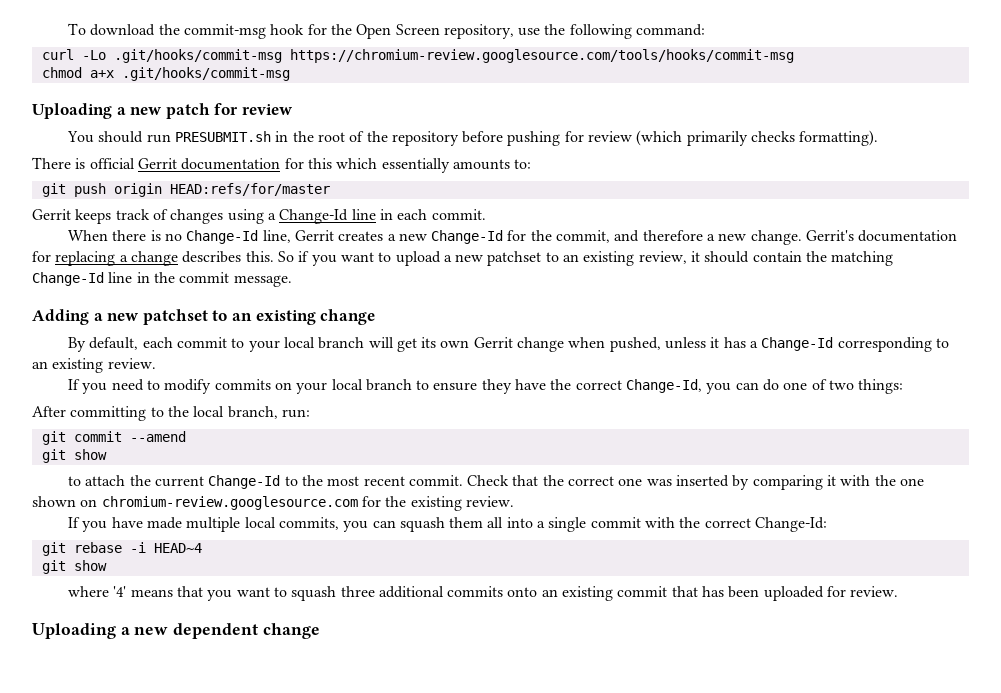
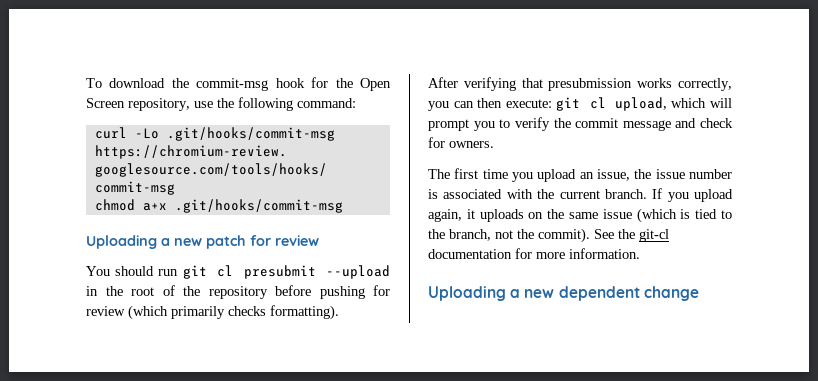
[174,131,271,142] PRESUBMIT.sh -> [182,265,391,279] git cl presubmit --upload
[32,157,532,173] [41,183,330,197] [32,209,486,224] [67,230,958,245] [32,251,894,266] [32,272,292,287] [32,309,376,325] [67,337,949,352] [32,358,156,373] [67,379,904,394] [32,406,310,421] [41,431,186,445] [41,449,107,463] [67,475,924,490] [32,496,514,511] [67,517,828,532] [41,542,202,556] [41,560,107,574] [67,586,899,601] There is official Gerrit documentation for this which essentially amounts to: // git push origin HEAD:refs/for/master // Gerrit keeps track of changes using a Change-Id line in each commit. // When there is no Change-Id line, Gerrit creates a new Change-Id for the commit, and therefore a new change. Gerrit's documentation for replacing a change describes this. So if you want to upload a new patchset to an existing review, it should contain the matching Change-Id line in the commit message. // Adding a new patchset to an existing change // By default, each commit to your local branch will get its own Gerrit change when pushed, unless it has a Change-Id corresponding to an existing review. // If you need to modify commits on your local branch to ensure they have the correct Change-Id, you can do one of two things: // After committing to the local branch, run: // git commit --amend // git show // to attach the current Change-Id to the most recent commit. Check that the correct one was inserted by comparing it with the one shown on chromium-review.googlesource.com for the existing review. // If you have made multiple local commits, you can squash them all into a single commit with the correct Change-Id: // git rebase -i HEAD~4 // git show // where '4' means that you want to squash three additional commits onto an existing commit that has been uploaded for review. -> [428,77,732,91] [428,97,732,111] [428,117,733,131] [428,137,494,148] [428,168,732,182] [428,188,733,202] [428,208,732,223] [428,228,669,243] [428,248,640,259] After verifying that presubmission works correctly, you can then execute: git cl upload, which will prompt you to verify the commit message and check for owners. // The first time you upload an issue, the issue number is associated with the current branch. If you upload again, it uploads on the same issue (which is tied to the branch, not the commit). See the git-cl documentation for more information.

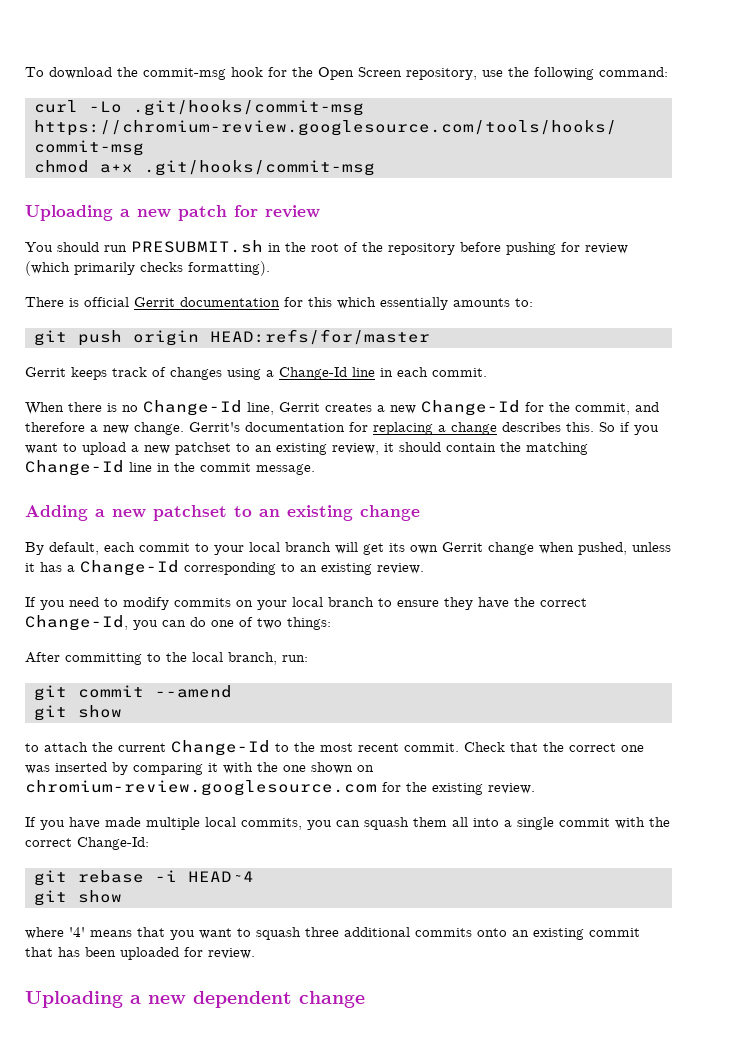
[182,265,391,279] git cl presubmit --upload -> [131,240,263,253] PRESUBMIT.sh
[428,77,732,91] [428,97,732,111] [428,117,733,131] [428,137,494,148] [428,168,732,182] [428,188,733,202] [428,208,732,223] [428,228,669,243] [428,248,640,259] After verifying that presubmission works correctly, you can then execute: git cl upload, which will prompt you to verify the commit message and check for owners. // The first time you upload an issue, the issue number is associated with the current branch. If you upload again, it uploads on the same issue (which is tied to the branch, not the commit). See the git-cl documentation for more information. -> [25,297,533,310] [34,329,430,346] [25,367,487,380] [25,400,659,416] [25,422,659,435] [25,442,588,455] [25,460,315,476] [25,505,420,521] [25,542,671,555] [25,560,424,576] [25,597,587,610] [25,615,331,631] [25,652,308,665] [34,685,232,701] [34,705,122,721] [25,740,644,756] [25,762,374,775] [25,780,535,796] [25,817,670,830] [25,837,149,850] [34,870,254,886] [34,890,122,906] [25,927,640,940] [25,947,255,960] There is official Gerrit documentation for this which essentially amounts to: // git push origin HEAD:refs/for/master // Gerrit keeps track of changes using a Change-Id line in each commit. // When there is no Change-Id line, Gerrit creates a new Change-Id for the commit, and therefore a new change. Gerrit's documentation for replacing a change describes this. So if you want to upload a new patchset to an existing review, it should contain the matching Change-Id line in the commit message. // Adding a new patchset to an existing change // By default, each commit to your local branch will get its own Gerrit change when pushed, unless it has a Change-Id corresponding to an existing review. // If you need to modify commits on your local branch to ensure they have the correct Change-Id, you can do one of two things: // After committing to the local branch, run: // git commit --amend // git show // to attach the current Change-Id to the most recent commit. Check that the correct one was inserted by comparing it with the one shown on chromium-review.googlesource.com for the existing review. // If you have made multiple local commits, you can squash them all into a single commit with the correct Change-Id: // git rebase -i HEAD~4 // git show // where '4' means that you want to squash three additional commits onto an existing commit that has been uploaded for review.

